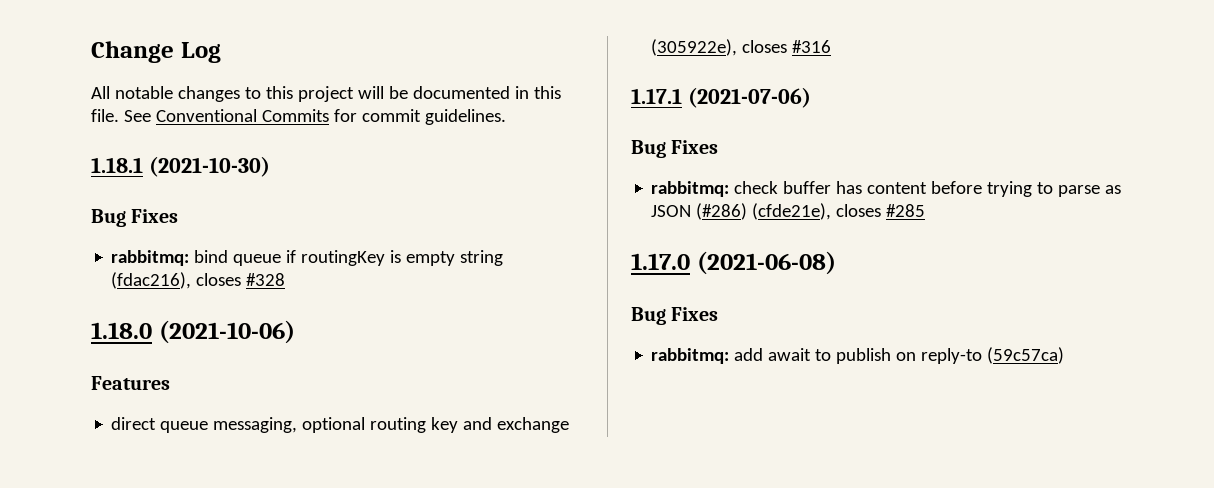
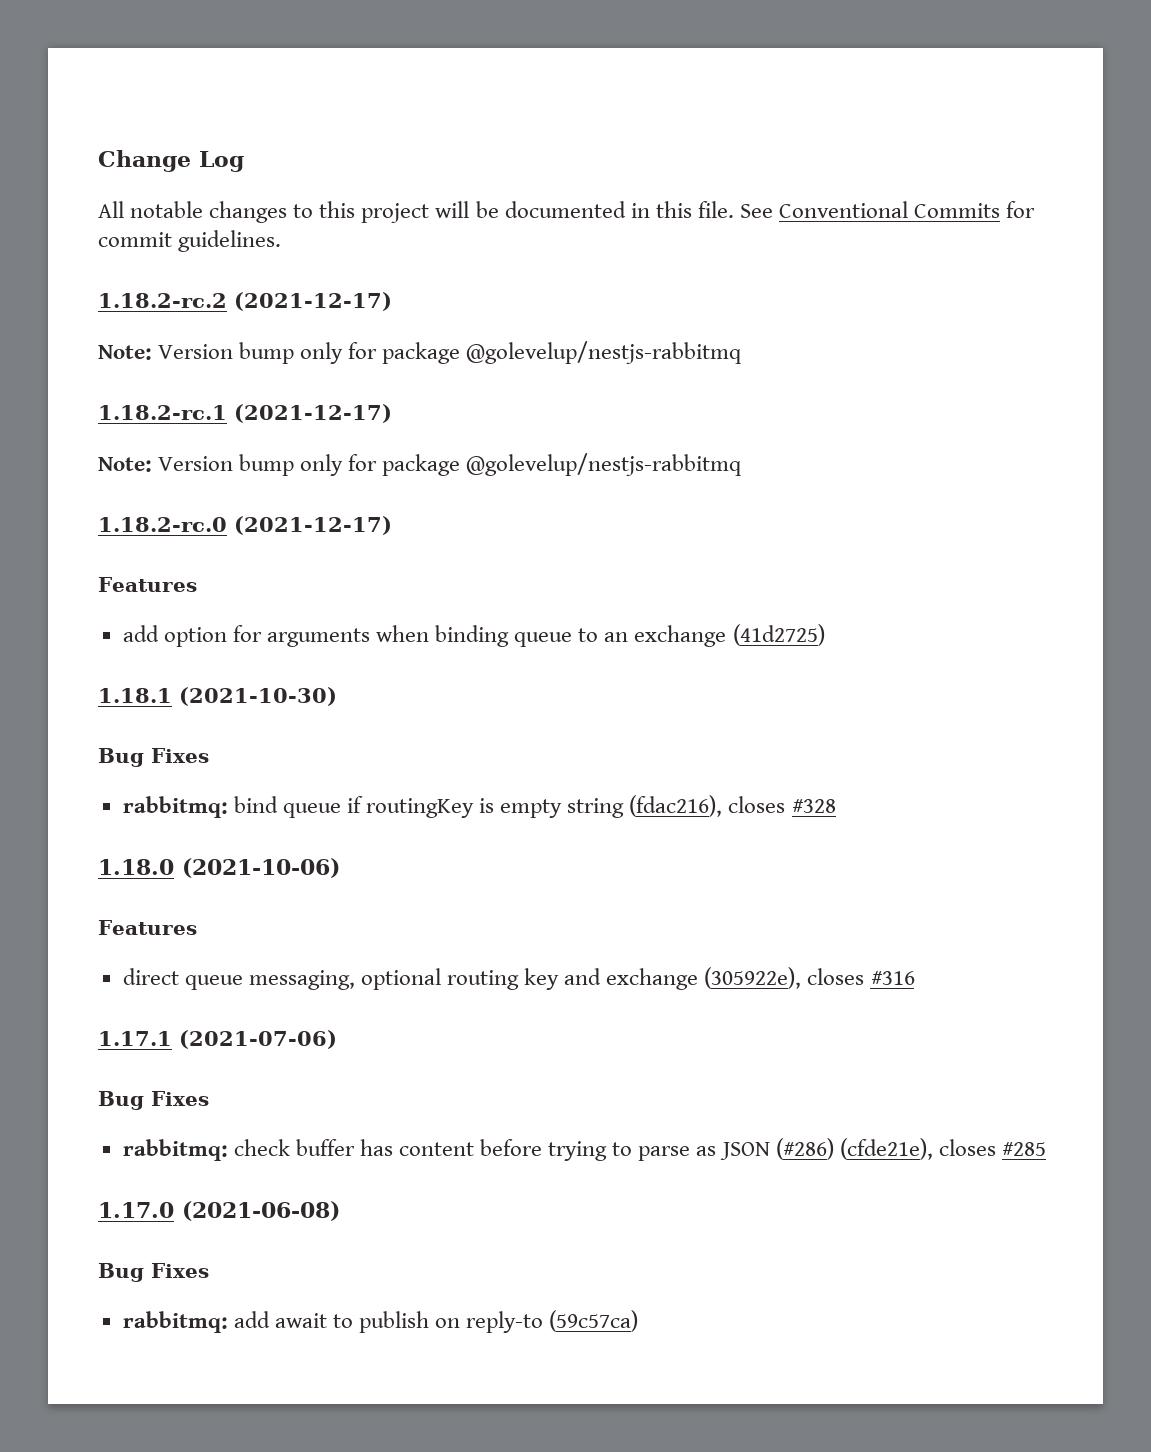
(506, 117) none -> [98,292,392,311] [98,341,742,364] [98,404,392,423] [98,453,742,476] [98,516,392,535] [98,577,197,592] [122,624,825,647] // 1.18.2-rc.2 (2021-12-17) // Note: Version bump only for package @golevelup/nestjs-rabbitmq // 1.18.2-rc.1 (2021-12-17) // Note: Version bump only for package @golevelup/nestjs-rabbitmq // 1.18.2-rc.0 (2021-12-17) // Features // add option for arguments when binding queue to an exchange (41d2725)

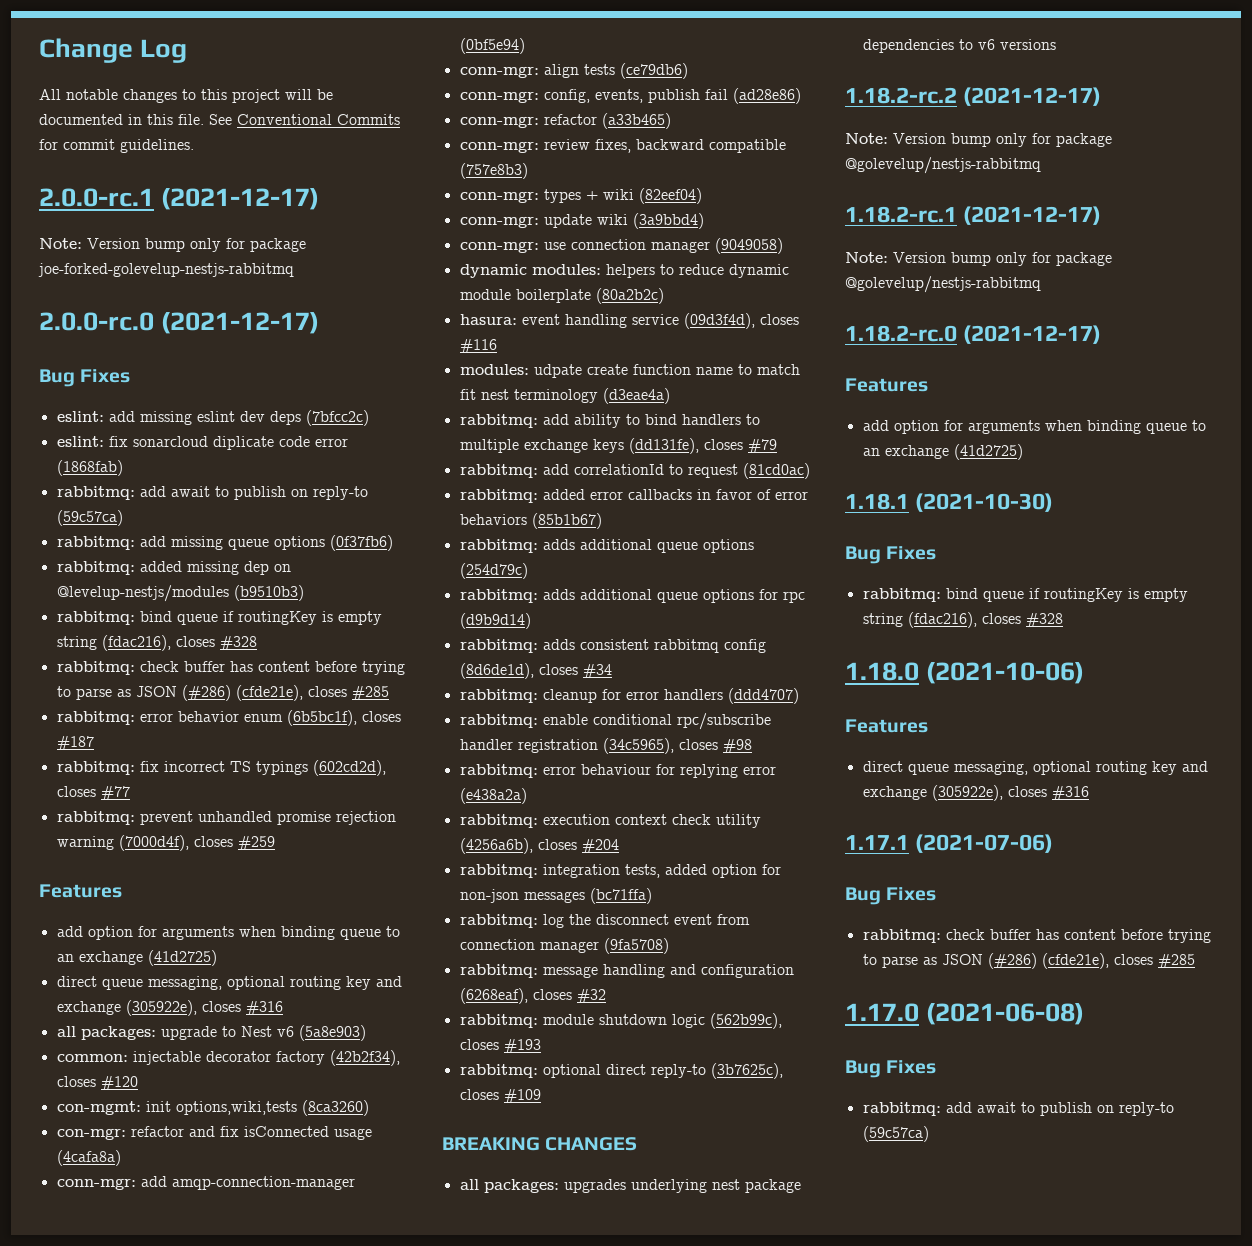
(282, 241) none -> [39,188,320,210] [39,238,306,252] [38,263,294,277] [39,312,320,334] [39,369,131,387] [56,410,369,426] [56,436,348,450] [56,460,123,476] [56,486,368,500] [56,510,123,526] [56,535,393,551] [56,561,291,575] [56,585,304,602] [56,611,382,625] [56,635,257,651] [56,661,405,675] [56,685,389,701] [56,710,401,726] [56,736,94,750] [56,760,386,776] [56,786,130,800] [56,811,396,825] [56,835,275,851] [39,884,122,898] [56,926,400,940] [56,950,217,966] [56,976,402,990] [56,1000,283,1016] [56,1025,366,1041] [56,1050,400,1066] [56,1076,138,1090] [56,1100,369,1116] [56,1126,372,1140] [56,1150,121,1166] [56,1176,355,1190] [459,38,525,54] [459,63,688,79] [459,88,801,104] [459,113,671,129] [459,139,786,153] [459,163,528,179] [459,188,702,204] [459,213,704,229] [459,238,783,254] [459,264,789,278] [459,288,664,304] [459,313,799,329] [459,339,497,353] [459,364,800,378] [459,388,670,404] [459,414,760,428] [459,438,777,454] [459,463,810,479] [459,489,808,503] [459,513,602,529] [459,539,754,553] [459,563,528,579] [459,589,805,603] [459,613,531,629] [459,639,766,653] [459,663,612,679] [459,688,799,704] [459,713,771,730] [459,738,752,754] [459,764,776,778] [459,788,527,804] [459,814,761,828] [459,838,619,854] [459,864,781,878] [459,888,652,904] [459,914,750,928] [459,938,669,954] [459,964,794,978] [459,988,606,1004] [459,1013,782,1029] [459,1039,541,1053] [459,1063,783,1079] [459,1089,541,1103] [442,1137,638,1151] [459,1179,801,1193] [862,39,1056,53] // 2.0.0-rc.1 (2021-12-17) // Note: Version bump only for package joe-forked-golevelup-nestjs-rabbitmq // 2.0.0-rc.0 (2021-12-17) // Bug Fixes // eslint: add missing eslint dev deps (7bfcc2c) // eslint: fix sonarcloud diplicate code error (1868fab) // rabbitmq: add await to publish on reply-to (59c57ca) // rabbitmq: add missing queue options (0f37fb6) // rabbitmq: added missing dep on @levelup-nestjs/modules (b9510b3) // rabbitmq: bind queue if routingKey is empty string (fdac216), closes #328 // rabbitmq: check buffer has content before trying to parse as JSON (#286) (cfde21e), closes #285 // rabbitmq: error behavior enum (6b5bc1f), closes #187 // rabbitmq: fix incorrect TS typings (602cd2d), closes #77 // rabbitmq: prevent unhandled promise rejection warning (7000d4f), closes #259 // Features // add option for arguments when binding queue to an exchange (41d2725) // direct queue messaging, optional routing key and exchange (305922e), closes #316 // all packages: upgrade to Nest v6 (5a8e903) // common: injectable decorator factory (42b2f34), closes #120 // con-mgmt: init options,wiki,tests (8ca3260) // con-mgr: refactor and fix isConnected usage (4cafa8a) // conn-mgr: add amqp-connection-manager (0bf5e94) // conn-mgr: align tests (ce79db6) // conn-mgr: config, events, publish fail (ad28e86) // conn-mgr: refactor (a33b465) // conn-mgr: review fixes, backward compatible (757e8b3) // conn-mgr: types + wiki (82eef04) // conn-mgr: update wiki (3a9bbd4) // conn-mgr: use connection manager (9049058) // dynamic modules: helpers to reduce dynamic module boilerplate (80a2b2c) // hasura: event handling service (09d3f4d), closes #116 // modules: udpate create function name to match fit nest terminology (d3eae4a) // rabbitmq: add ability to bind handlers to multiple exchange keys (dd131fe), closes #79 // rabbitmq: add correlationId to request (81cd0ac) // rabbitmq: added error callbacks in favor of error behaviors (85b1b67) // rabbitmq: adds additional queue options (254d79c) // rabbitmq: adds additional queue options for rpc (d9b9d14) // rabbitmq: adds consistent rabbitmq config (8d6de1d), closes #34 // rabbitmq: cleanup for error handlers (ddd4707) // rabbitmq: enable conditional rpc/subscribe handler registration (34c5965), closes #98 // rabbitmq: error behaviour for replying error (e438a2a) // rabbitmq: execution context check utility (4256a6b), closes #204 // rabbitmq: integration tests, added option for non-json messages (bc71ffa) // rabbitmq: log the disconnect event from connection manager (9fa5708) // rabbitmq: message handling and configuration (6268eaf), closes #32 // rabbitmq: module shutdown logic (562b99c), closes #193 // rabbitmq: optional direct reply-to (3b7625c), closes #109 // BREAKING CHANGES // all packages: upgrades underlying nest package dependencies to v6 versions

